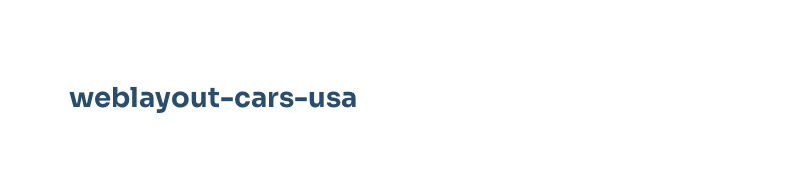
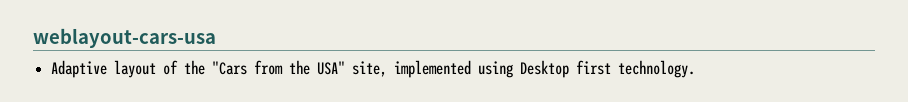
(357, 99) none -> [51,60,696,78] // Adaptive layout of the "Cars from the USA" site, implemented using Desktop first technology.

